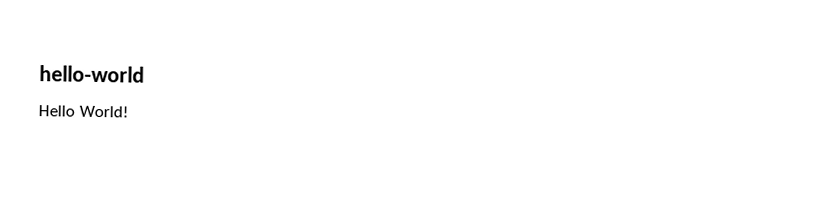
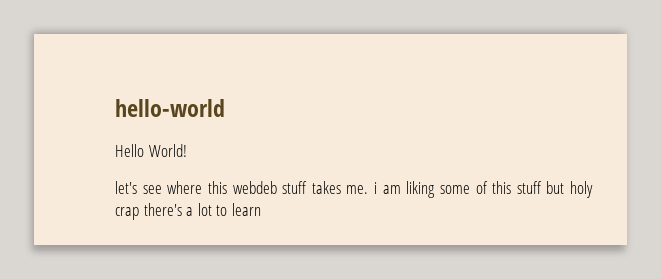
(129, 111) none -> [115,181,593,198] [115,203,261,220] // let's see where this webdeb stuff takes me. i am liking some of this stuff but holy crap there's a lot to learn

